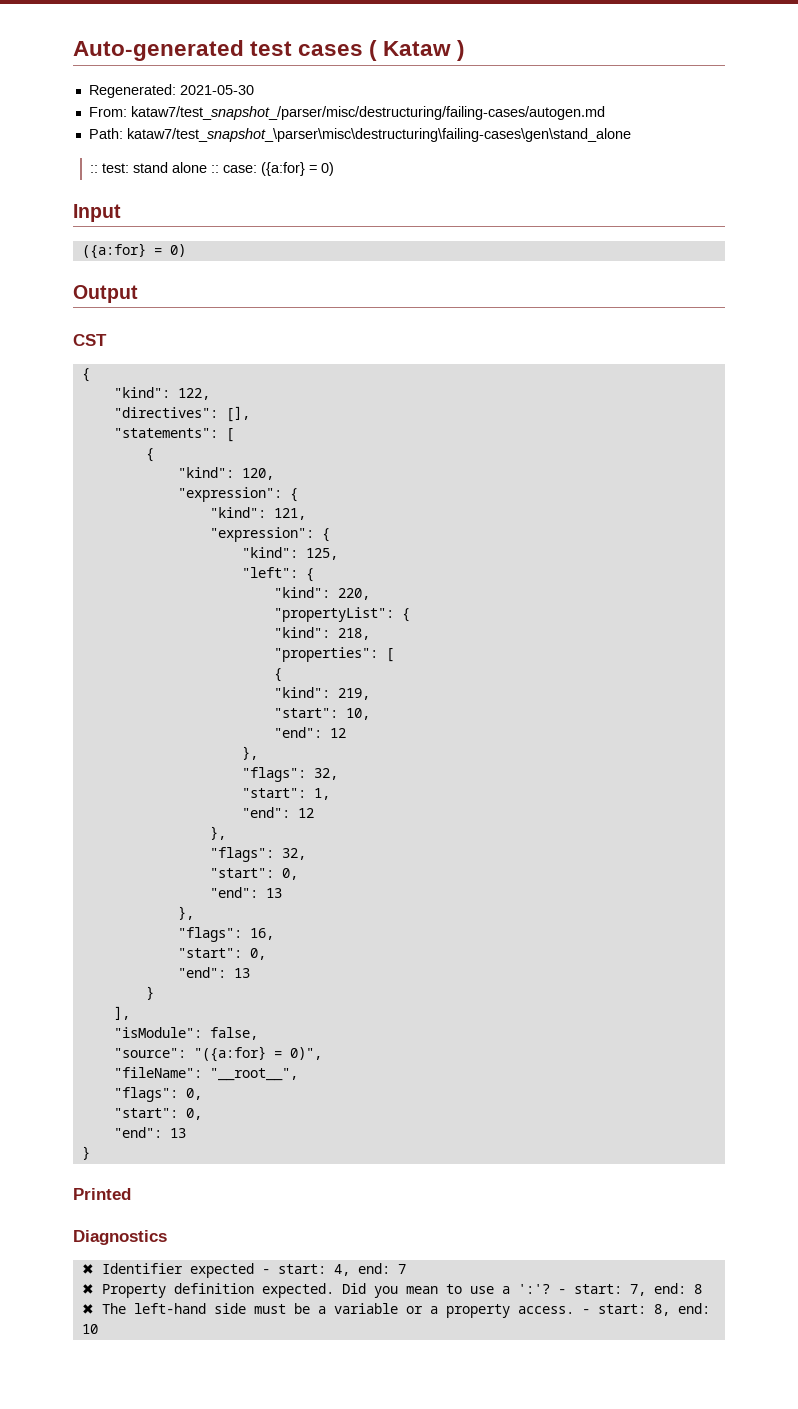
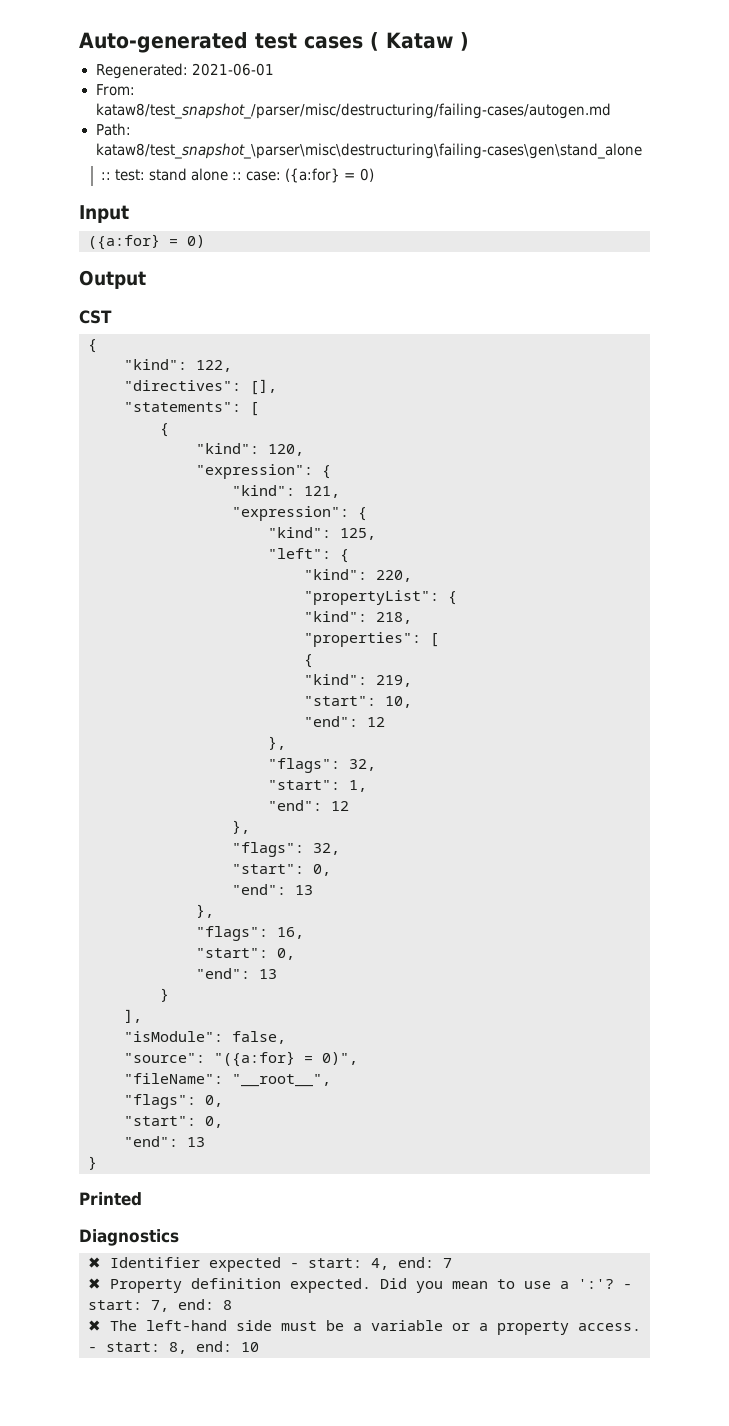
[179,85,254,95] 2021-05-30 -> [191,63,274,76] 2021-06-01
[130,106,605,120] kataw7/test_snapshot_/parser/misc/destructuring/failing-cases/autogen.md -> [95,103,611,119] kataw8/test_snapshot_/parser/misc/destructuring/failing-cases/autogen.md
[126,128,631,142] kataw7/test_snapshot_\parser\misc\destructuring\failing-cases\gen\stand_alone -> [95,143,642,159] kataw8/test_snapshot_\parser\misc\destructuring\failing-cases\gen\stand_alone

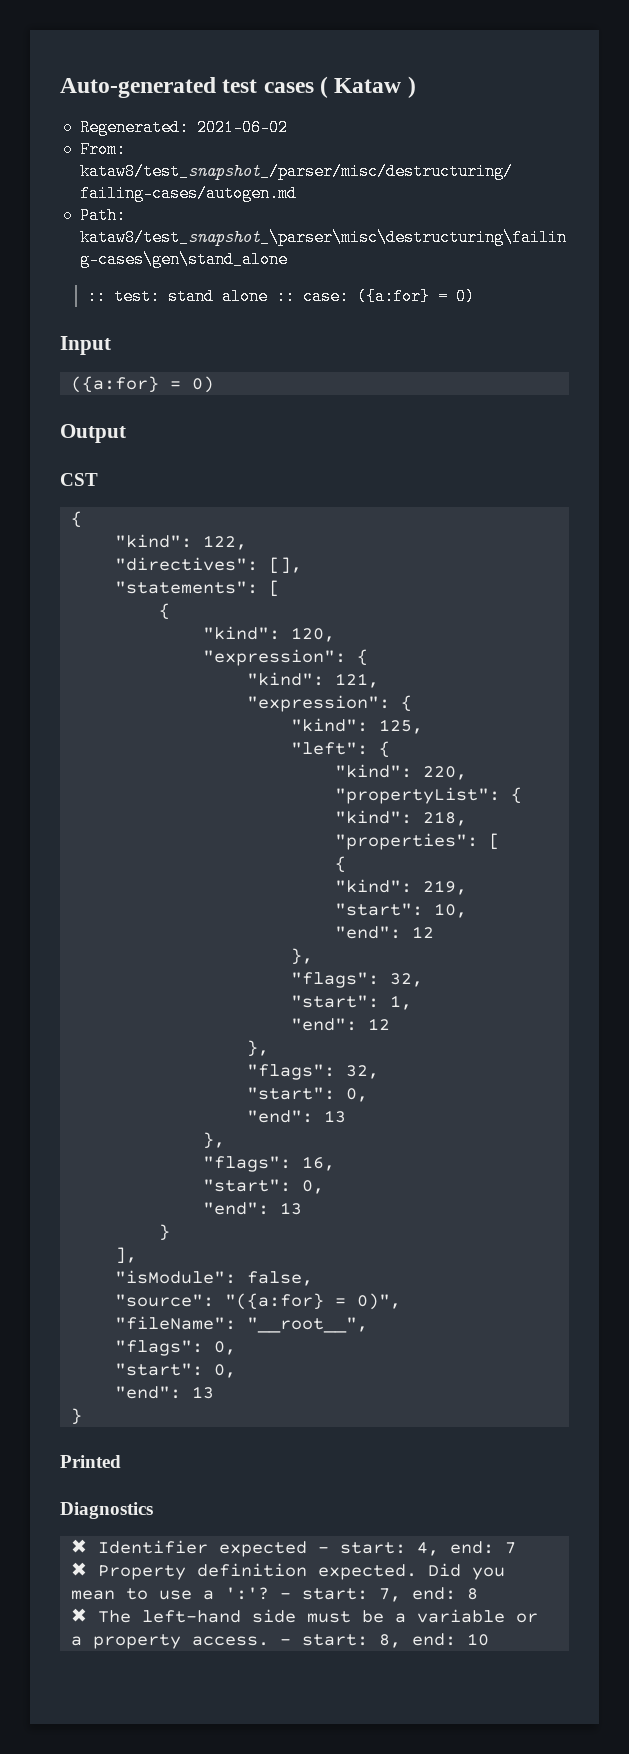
[191,63,274,76] 2021-06-01 -> [196,119,288,136] 2021-06-02

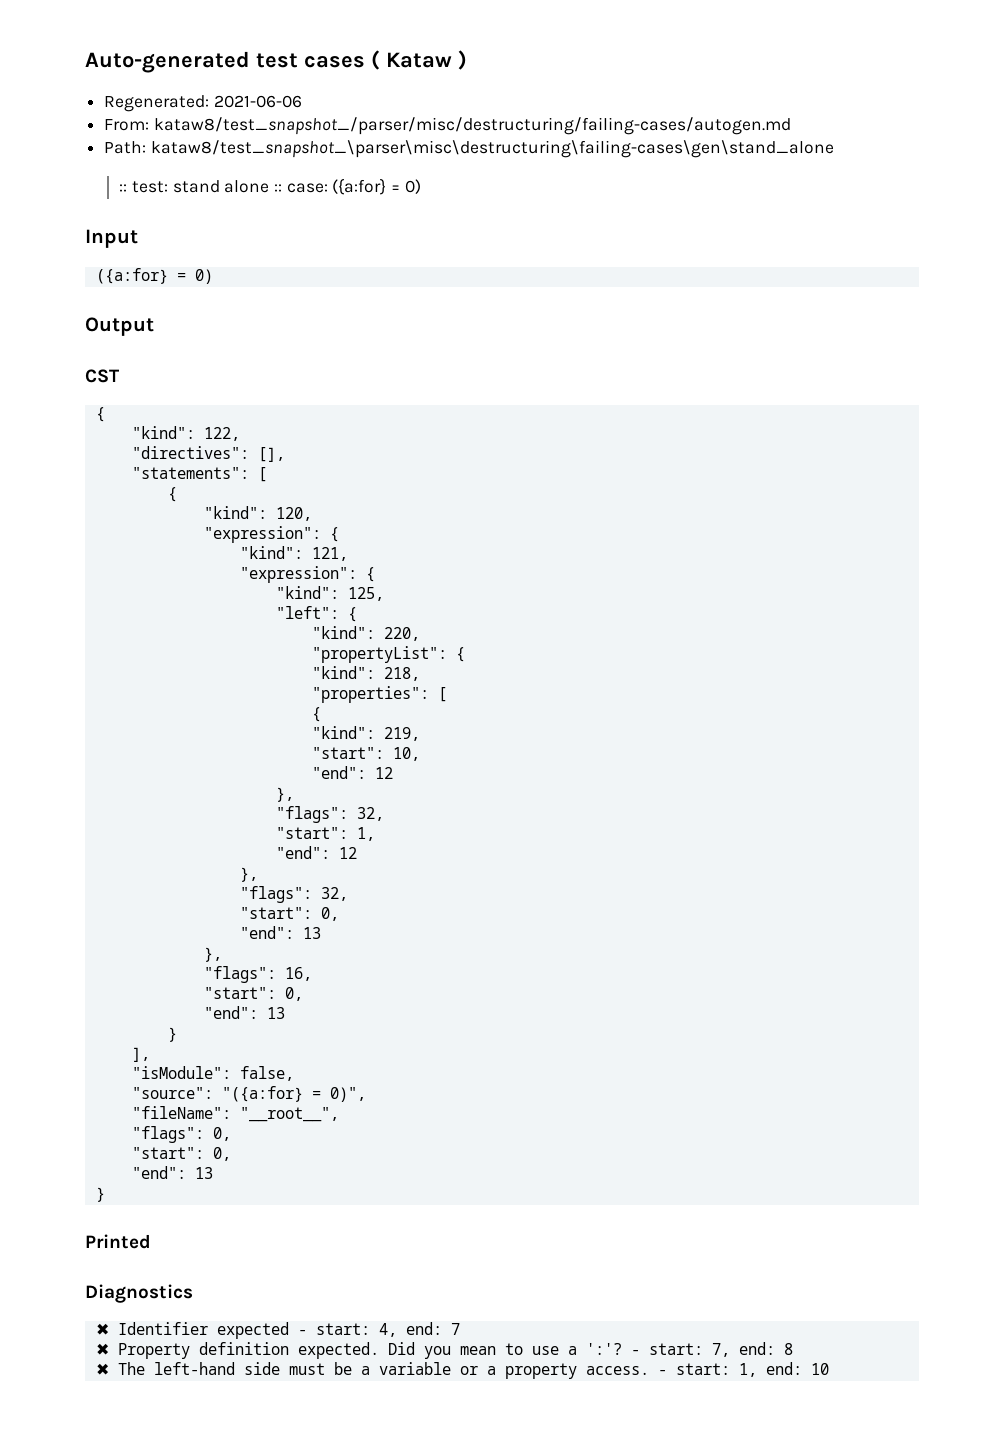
[196,119,288,136] 2021-06-02 -> [213,95,302,108] 2021-06-06
[378,1634,401,1648] 8, -> [738,1363,757,1377] 1,

